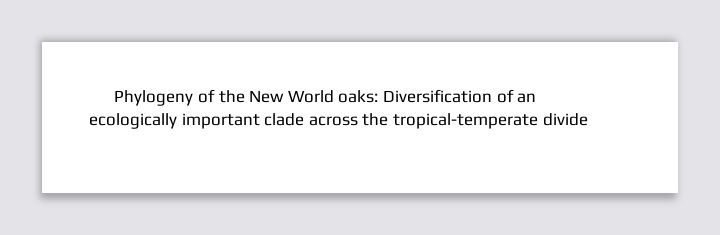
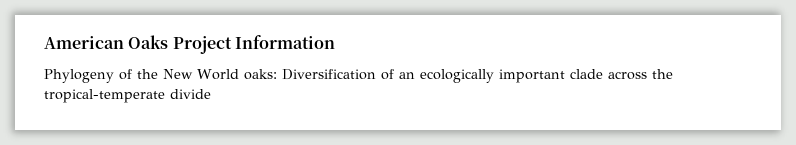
(114, 98) none -> [44,35,335,54] American Oaks Project Information //

